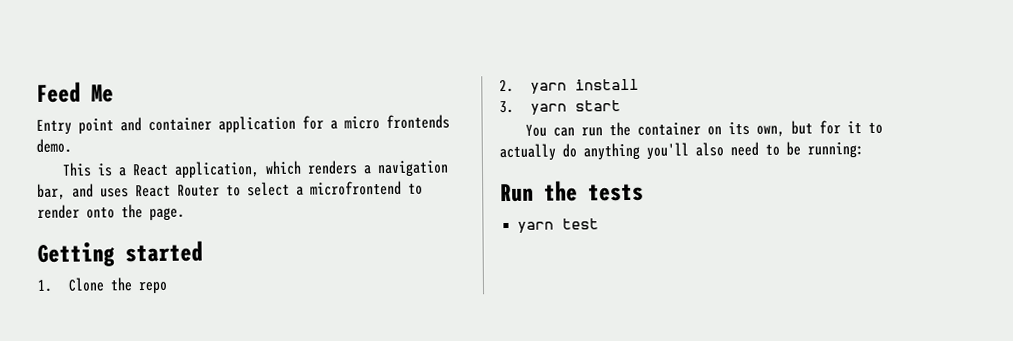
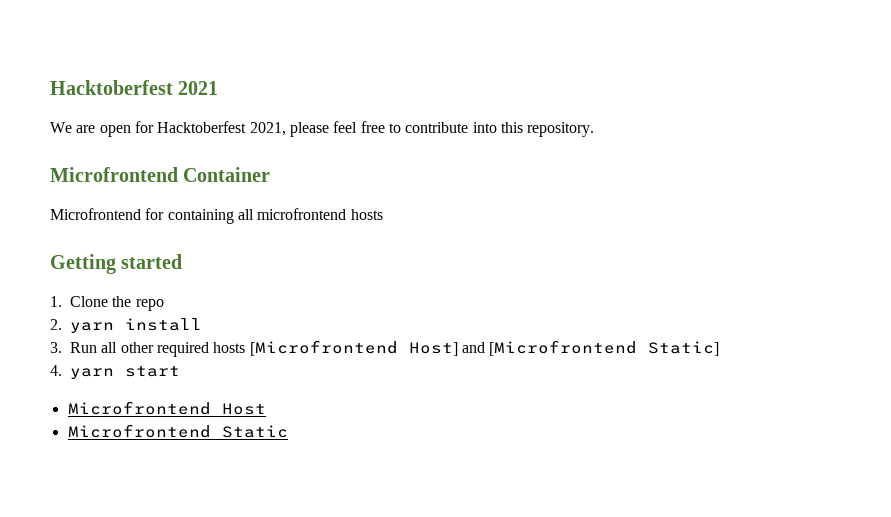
[36,81,114,103] [36,114,450,135] [36,138,72,153] [61,160,449,179] [37,180,423,200] [37,204,185,221] Feed Me // Entry point and container application for a micro frontends demo. // This is a React application, which renders a navigation bar, and uses React Router to select a microfrontend to render onto the page. -> [50,80,219,95] [50,121,595,137] [50,167,271,182] [50,208,383,224] Hacktoberfest 2021 // We are open for Hacktoberfest 2021, please feel free to contribute into this repository. // Microfrontend Container // Microfrontend for containing all microfrontend hosts
[529,100,621,115] [524,120,883,137] [499,141,864,162] [500,180,644,203] [517,218,600,233] yarn start // You can run the container on its own, but for it to actually do anything you'll also need to be running: // Run the tests // yarn test -> [70,340,720,357] [50,365,180,379] [67,401,266,415] [67,424,288,438] Run all other required hosts [Microfrontend Host] and [Microfrontend Static] // 4. yarn start // Microfrontend Host // Microfrontend Static

